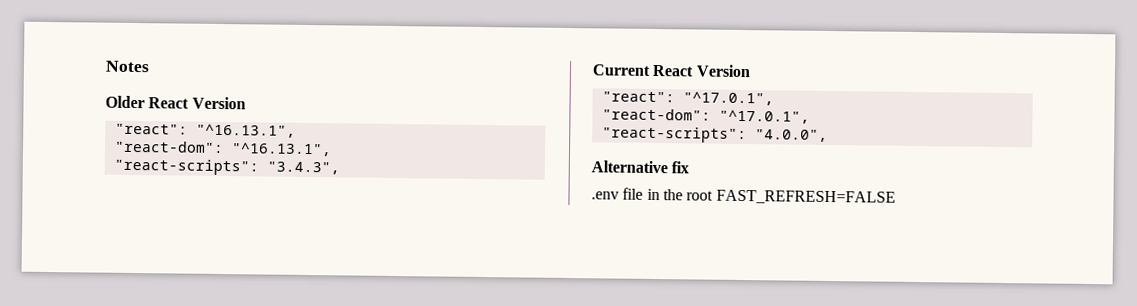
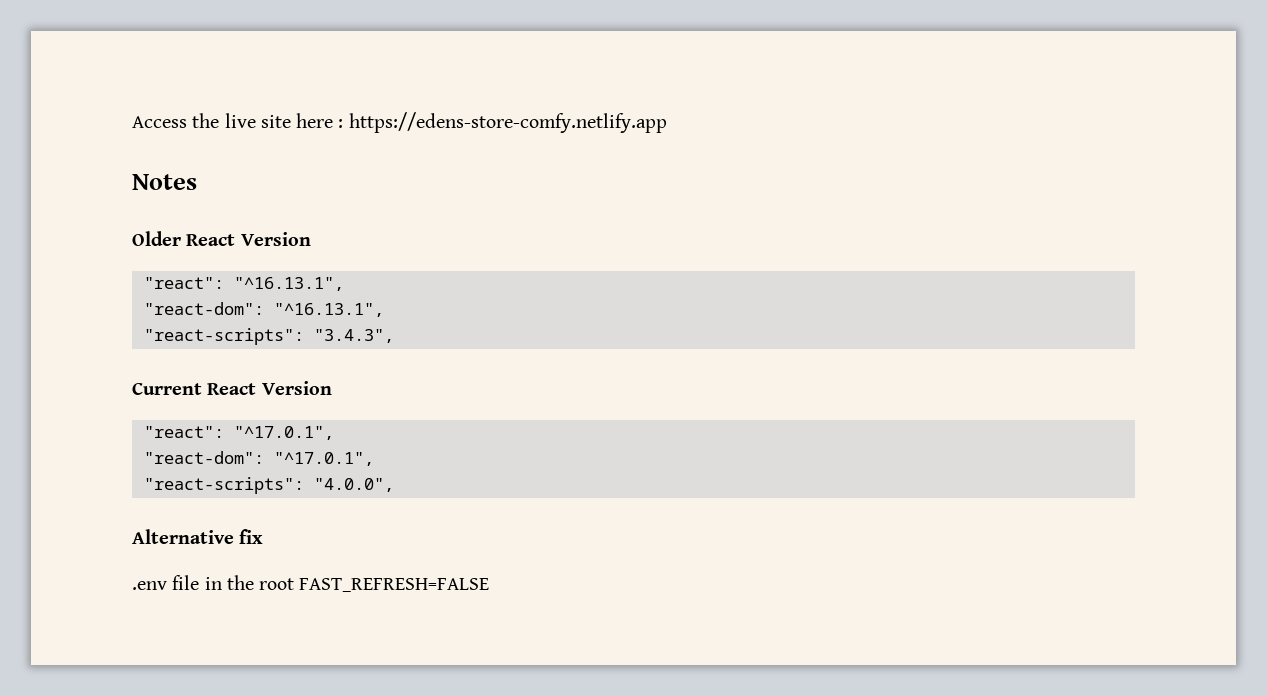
(105, 66) none -> [132,112,667,133] Access the live site here : https://edens-store-comfy.netlify.app //

